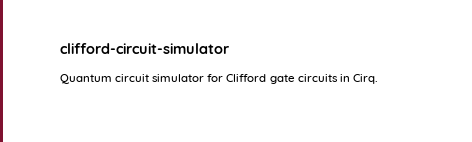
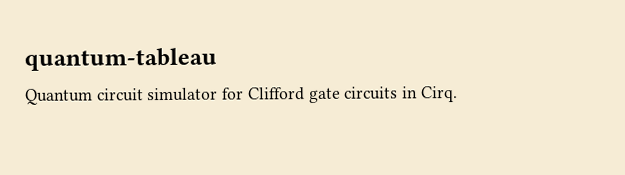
[60,43,229,54] clifford-circuit-simulator -> [24,47,217,71] quantum-tableau

